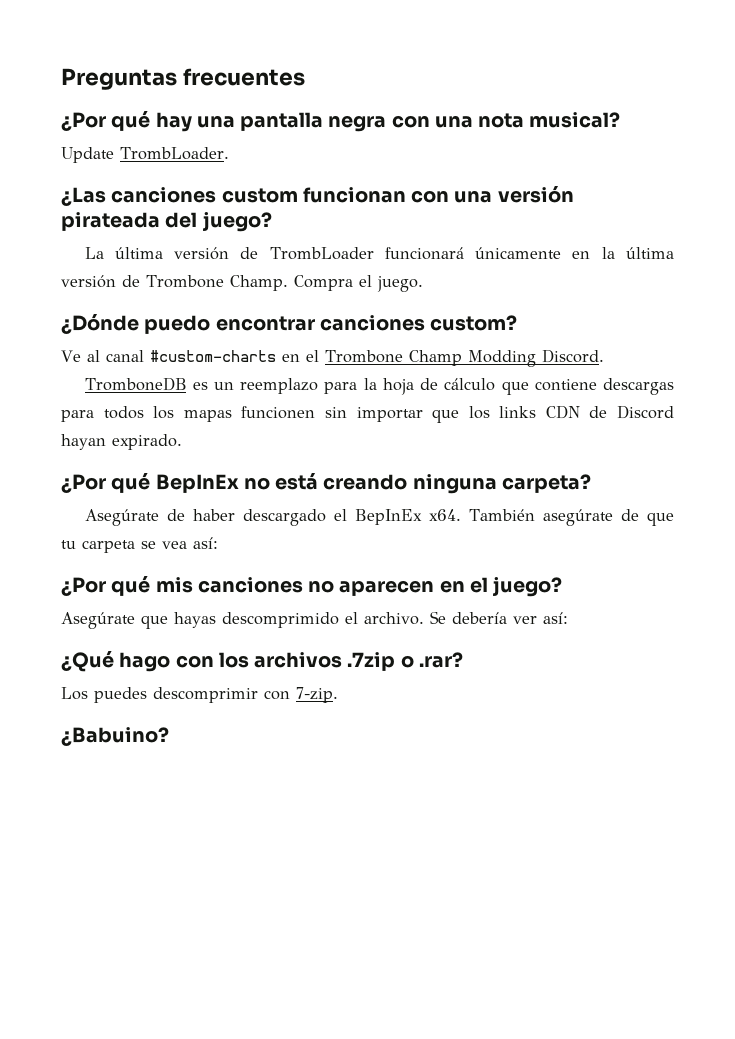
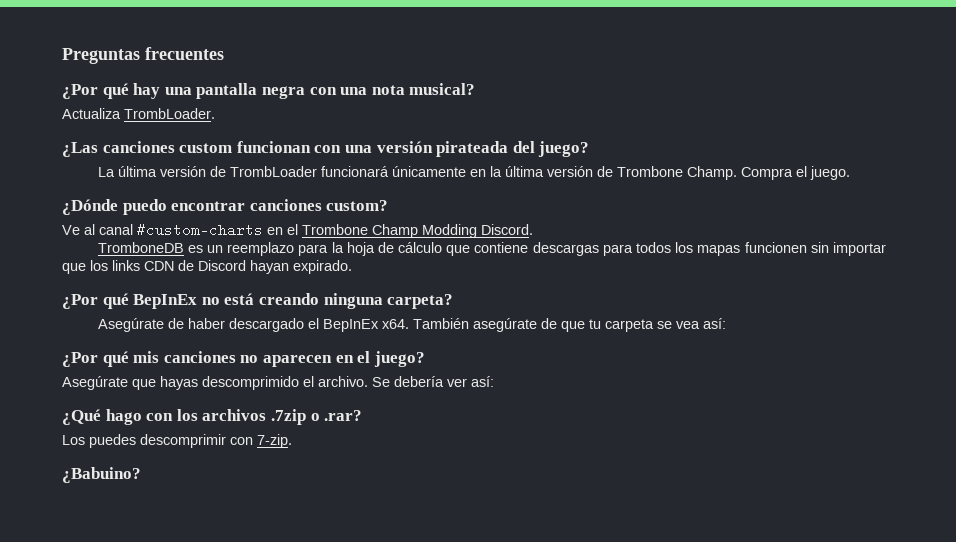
[61,147,114,163] Update -> [62,108,121,119] Actualiza

